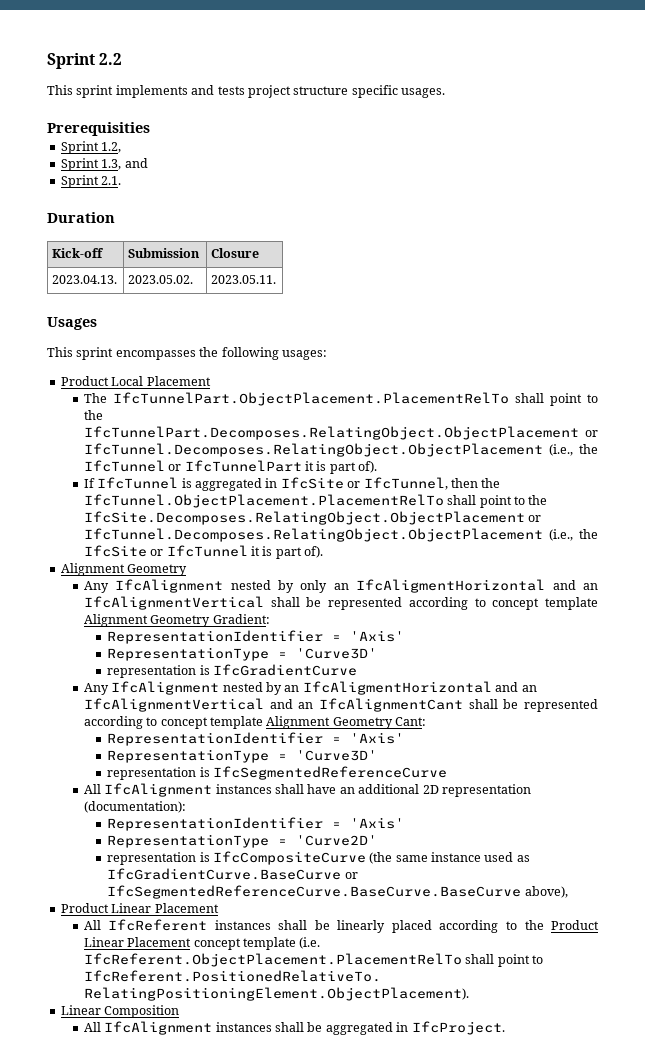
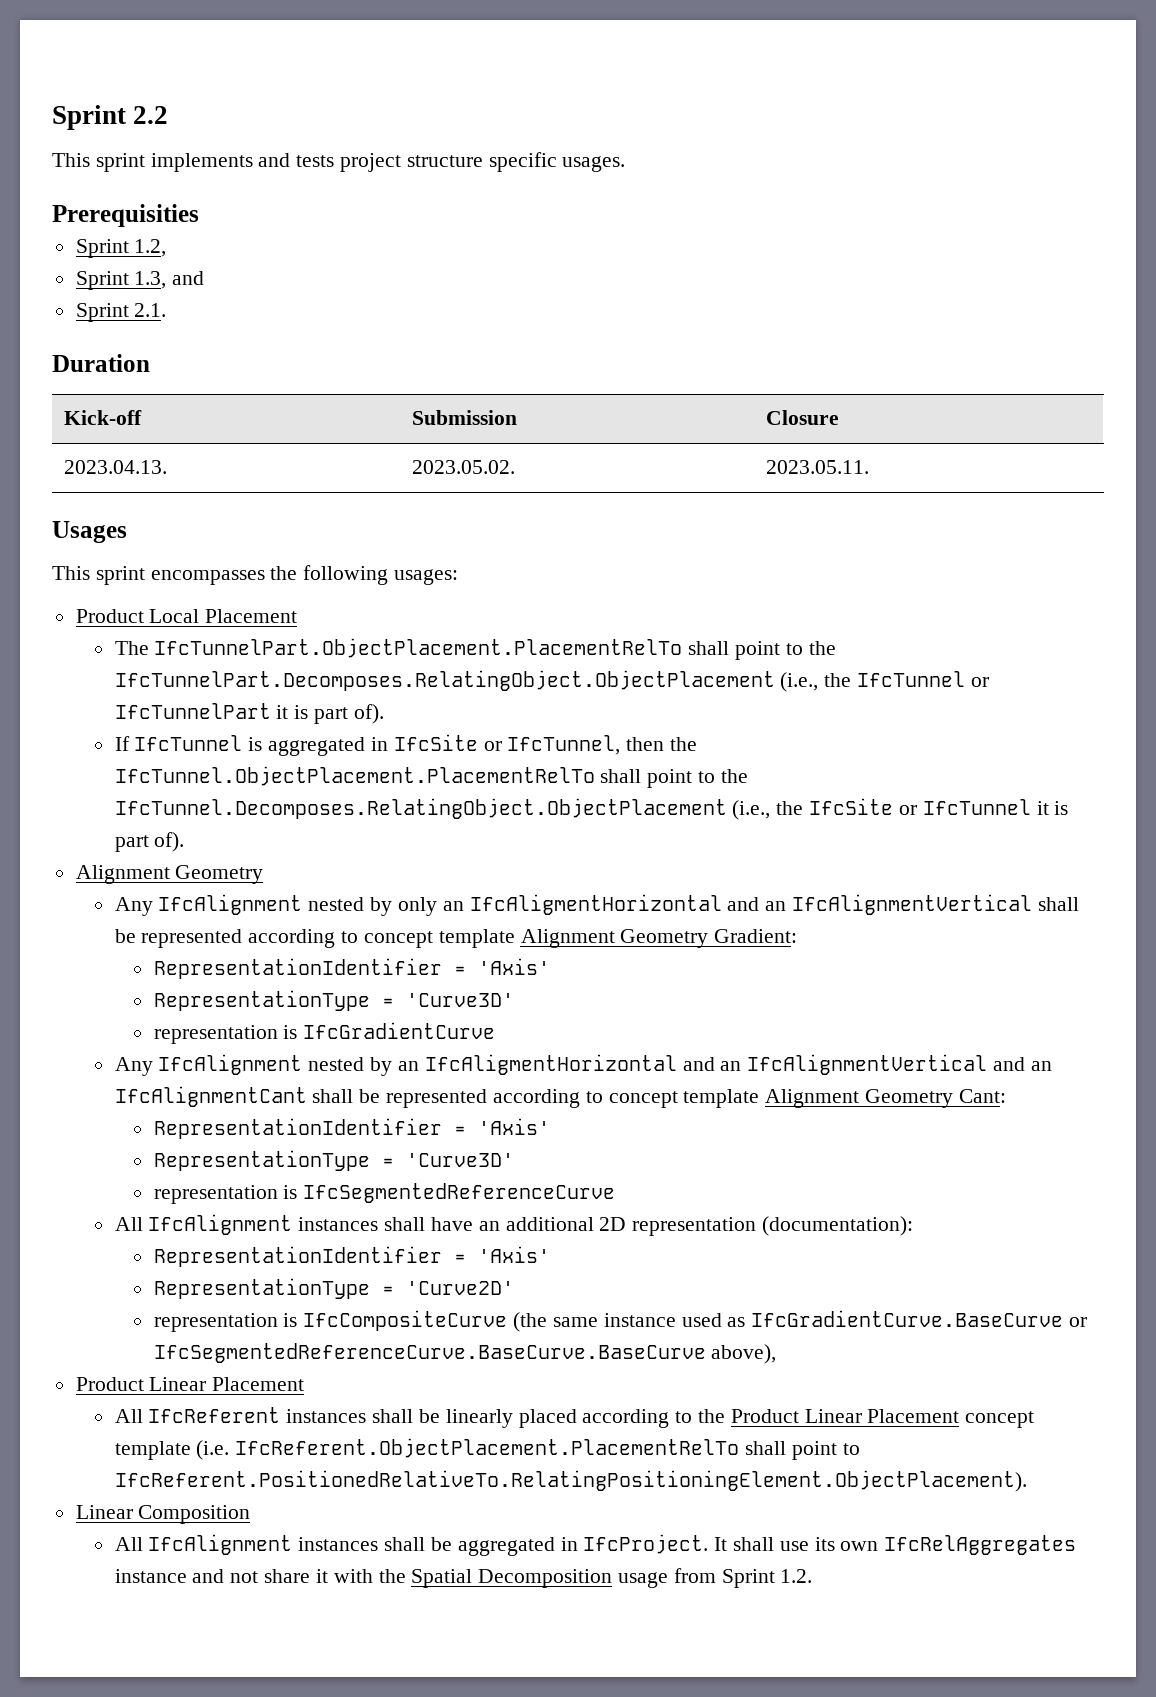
[585,430,598,437] [83,443,543,457] or IfcTunnel.Decomposes.RelatingObject.ObjectPlacement -> (775, 680) none
[83,511,542,525] IfcSite.Decomposes.RelatingObject.ObjectPlacement or -> (748, 776) none
(505, 1028) none -> [714,1535,1077,1555] [114,1568,813,1588] It shall use its own IfcRelAggregates instance and not share it with the Spatial Decomposition usage from Sprint 1.2.

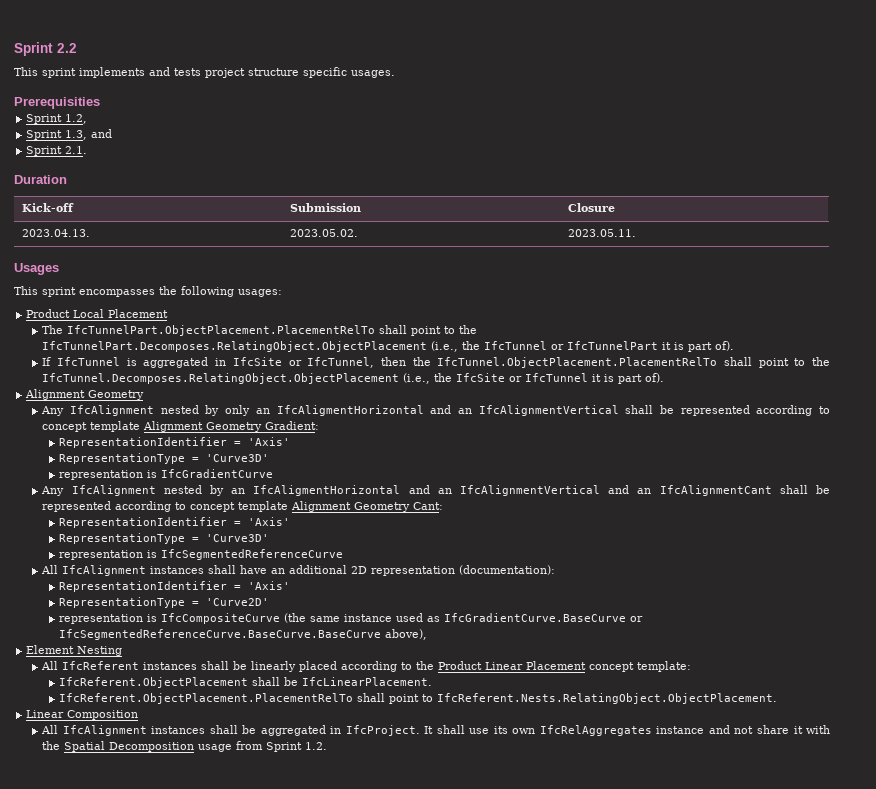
[75,1377,305,1391] Product Linear Placement -> [26,645,123,656] Element Nesting
[114,1440,230,1460] template (i.e. -> [637,661,692,672] [58,677,432,688] template: // IfcReferent.ObjectPlacement shall be IfcLinearPlacement. //
[114,1470,1027,1492] IfcReferent.PositionedRelativeTo.RelatingPositioningElement.ObjectPlacement). -> [436,693,777,704] IfcReferent.Nests.RelatingObject.ObjectPlacement.

